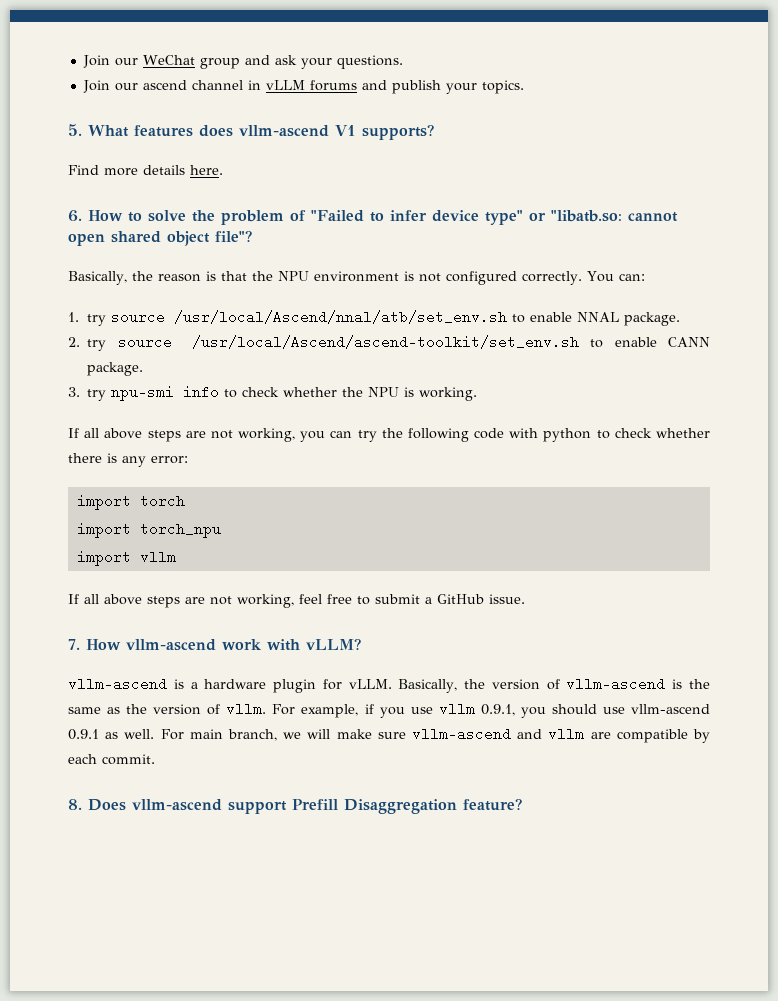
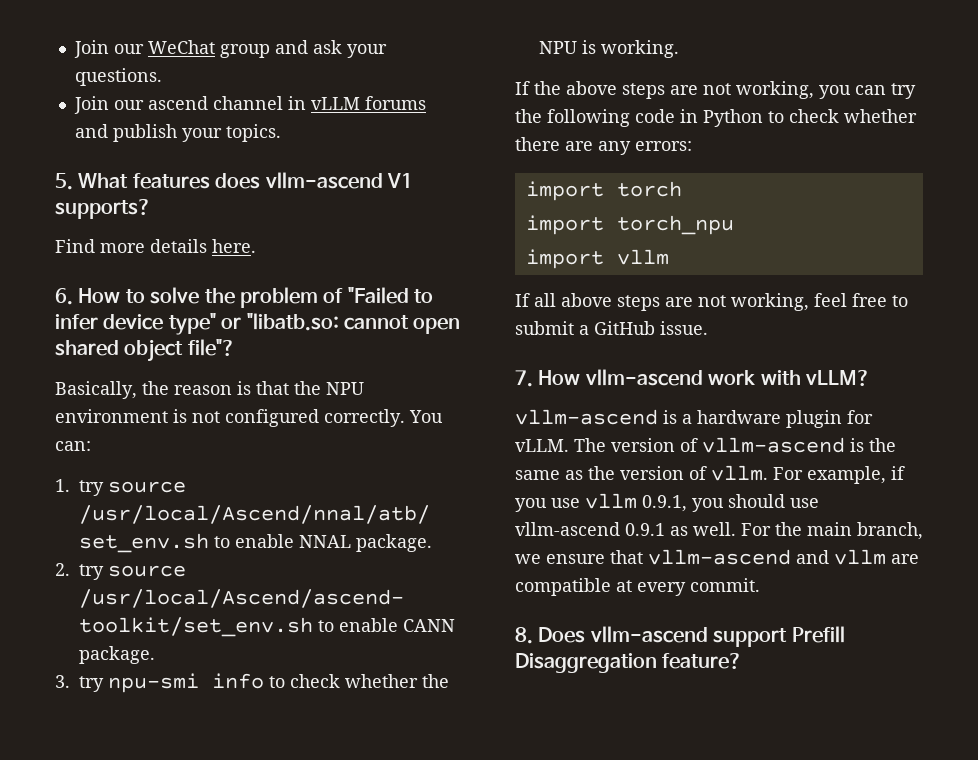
[84,428,100,438] all -> [534,81,561,95] the
[509,428,592,442] with python -> [680,109,763,127] in Python
[107,453,188,467] is any error: -> [565,141,692,155] are any errors:
[398,679,486,693] Basically, the -> [574,438,606,452] The
(184, 734) none -> [775,522,802,536] the
[307,729,406,739] will make sure -> [546,550,643,564] ensure that
[693,729,710,743] [68,754,97,764] by each -> [616,580,686,596] at every

